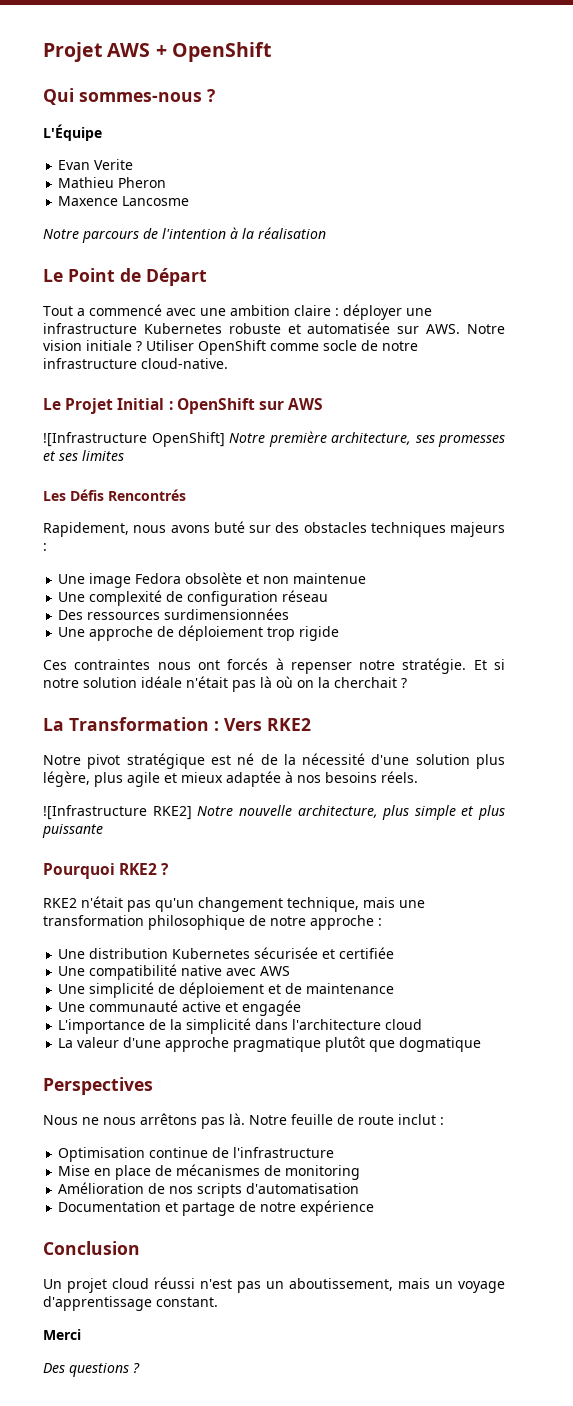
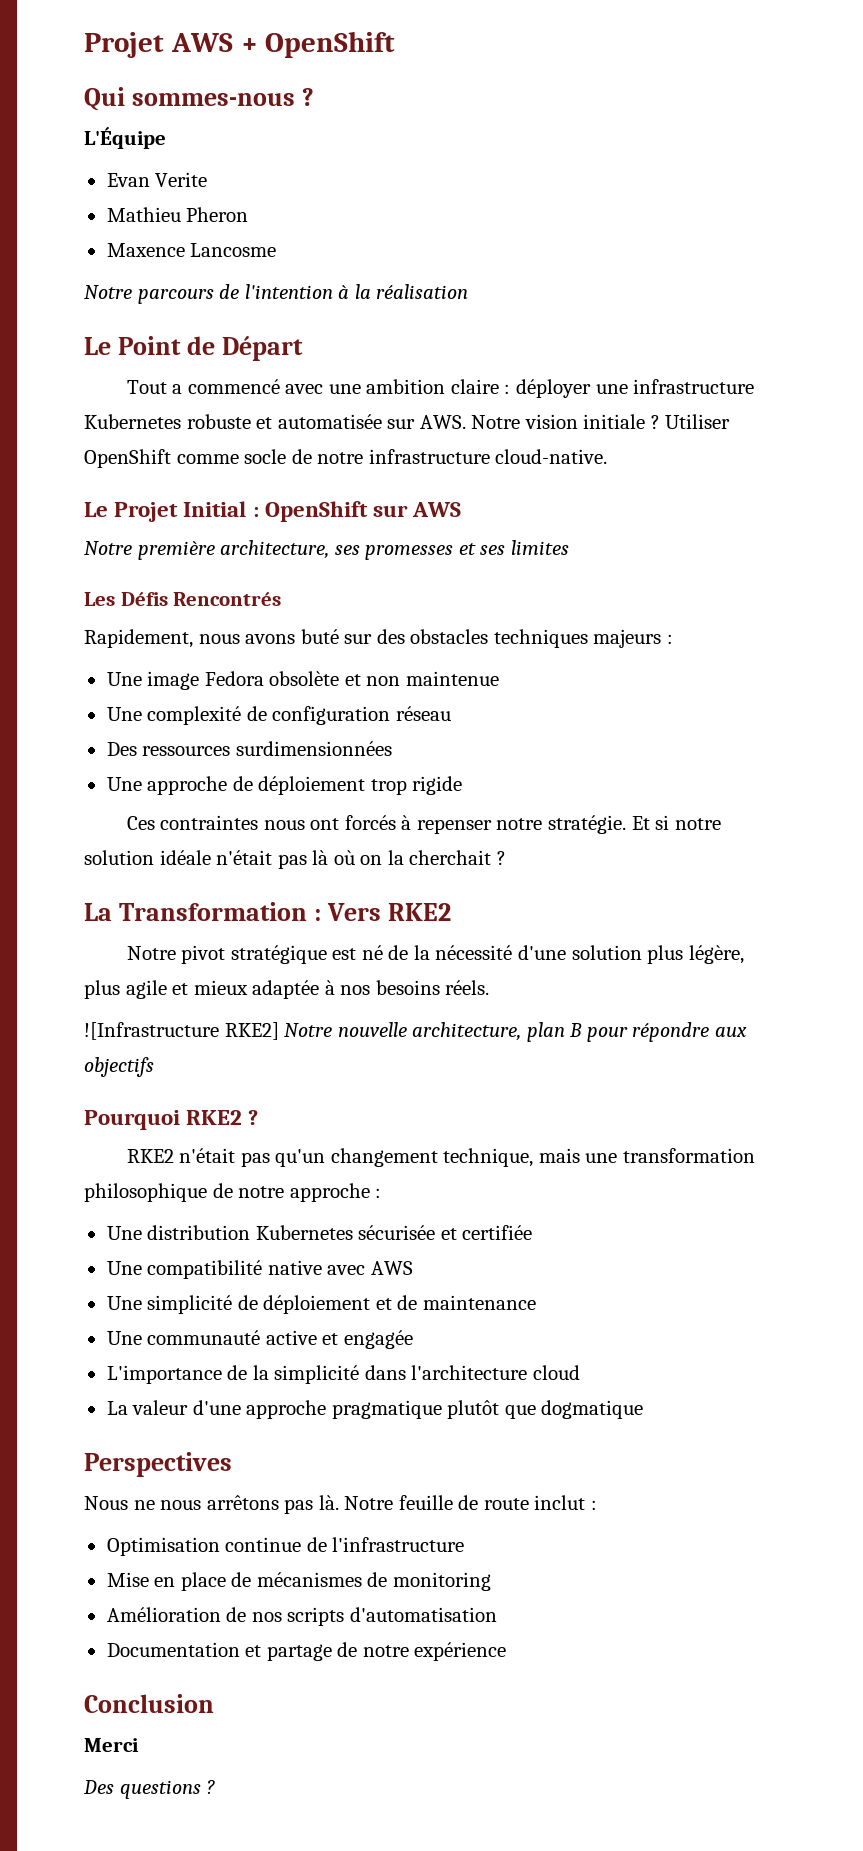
[43,432,225,447] ![Infrastructure OpenShift] -> (462, 509) none
[382,805,505,820] [42,824,103,838] plus simple et plus puissante -> [526,1022,747,1042] [84,1057,154,1077] plan B pour répondre aux objectifs
[43,1277,505,1293] [43,1296,218,1311] // Un projet cloud réussi n'est pas un aboutissement, mais un voyage d'apprentissage constant. -> (214, 1703) none

